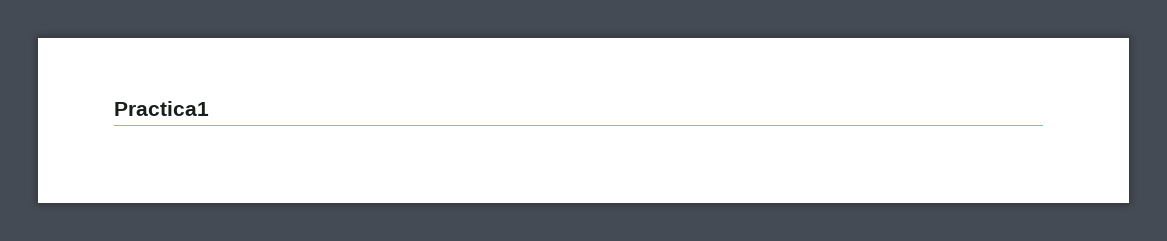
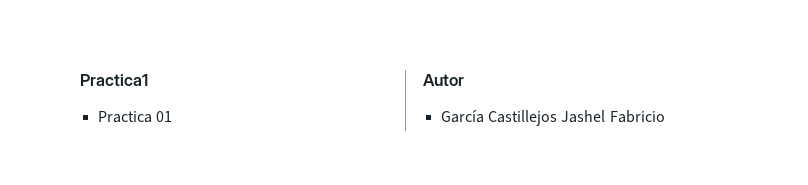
(209, 108) none -> [97,111,172,123] [423,74,464,86] [440,110,665,126] // Practica 01 // Autor // García Castillejos Jashel Fabricio

